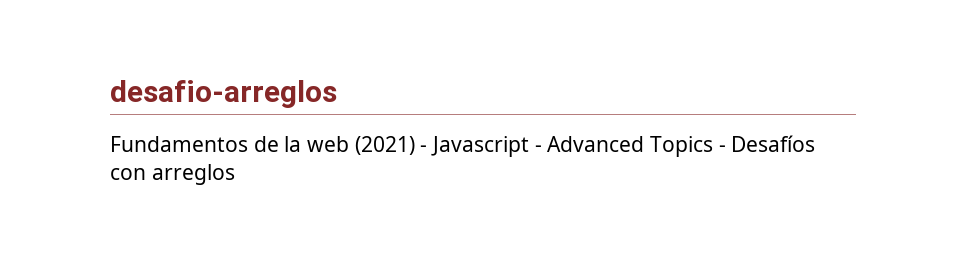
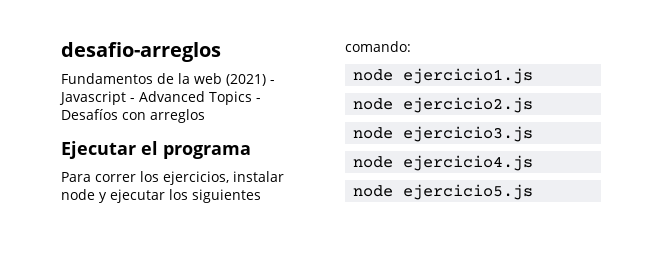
(235, 174) none -> [61,141,251,159] [61,171,284,185] [61,189,261,203] [345,41,411,52] [353,68,534,84] [353,97,534,113] [353,126,534,142] [353,155,534,171] [353,184,534,200] // Ejecutar el programa // Para correr los ejercicios, instalar node y ejecutar los siguientes comando: // node ejercicio1.js // node ejercicio2.js // node ejercicio3.js // node ejercicio4.js // node ejercicio5.js

